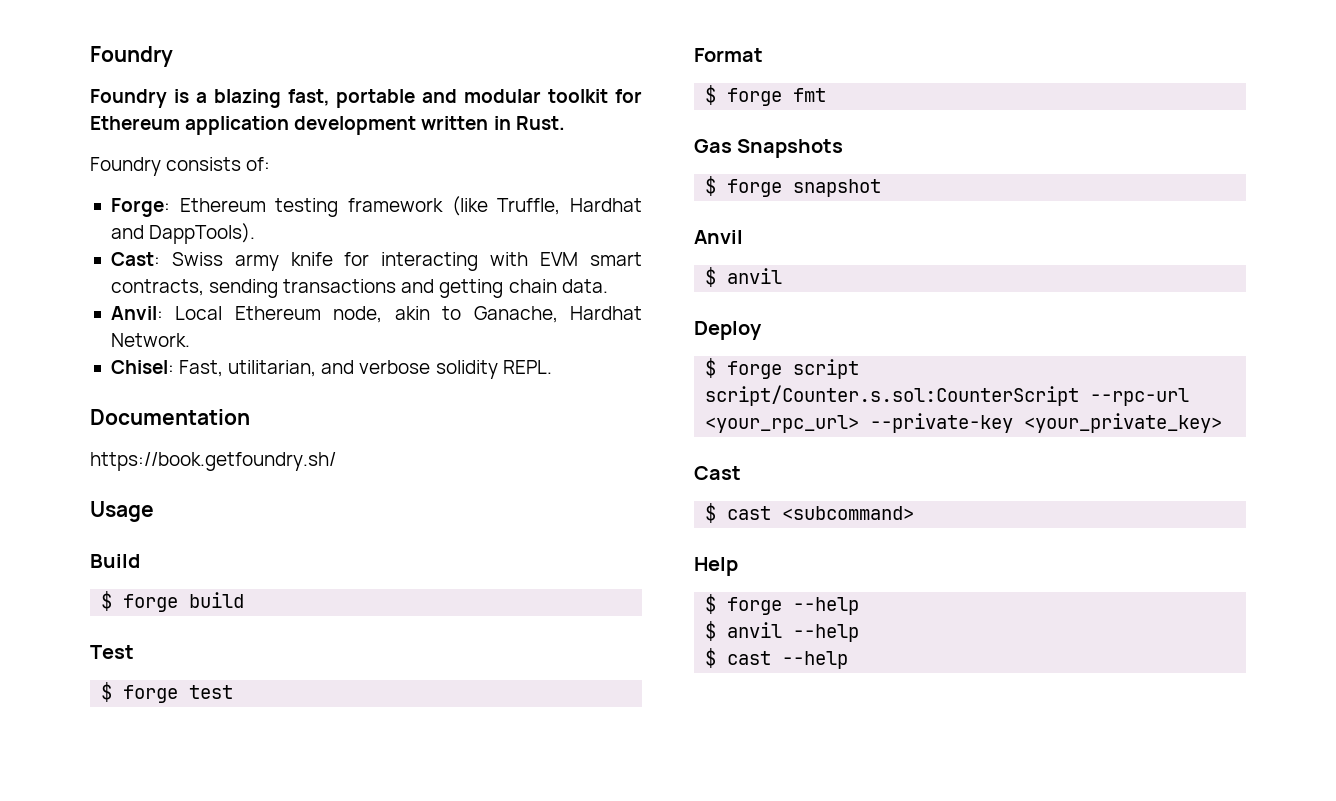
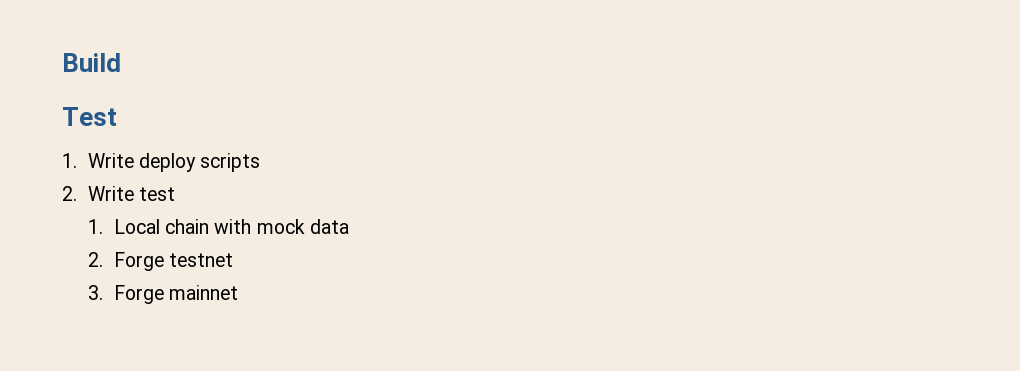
[90,46,173,67] [90,89,643,108] [90,116,565,135] [90,157,271,176] [110,196,642,217] [110,223,256,244] [110,252,642,271] [110,279,608,298] [110,306,643,323] [110,333,190,347] [110,360,552,379] [90,409,250,425] [90,452,336,471] [90,501,154,522] [90,554,140,568] [101,591,245,612] [90,645,134,659] [101,682,234,703] [694,48,763,62] [705,85,827,106] [694,139,844,158] [705,176,882,197] [694,230,743,244] [705,267,783,287] [694,321,762,340] [705,358,860,379] [705,385,1190,406] [705,413,1223,433] [694,466,741,480] [705,503,915,523] [694,557,738,576] [705,594,860,615] [705,621,860,642] [705,648,849,669] Foundry // Foundry is a blazing fast, portable and modular toolkit for Ethereum application development written in Rust. // Foundry consists of: // Forge: Ethereum testing framework (like Truffle, Hardhat and DappTools). // Cast: Swiss army knife for interacting with EVM smart contracts, sending transactions and getting chain data. // Anvil: Local Ethereum node, akin to Ganache, Hardhat Network. // Chisel: Fast, utilitarian, and verbose solidity REPL. // Documentation // https://book.getfoundry.sh/ // Usage // Build // $ forge build // Test // $ forge test // Format // $ forge fmt // Gas Snapshots // $ forge snapshot // Anvil // $ anvil // Deploy // $ forge script script/Counter.s.sol:CounterScript --rpc-url <your_rpc_url> --private-key <your_private_key> // Cast // $ cast <subcommand> // Help // $ forge --help // $ anvil --help // $ cast --help -> [62,53,121,72] [62,107,117,126] [62,153,261,172] [62,186,176,201] [87,219,349,234] [87,252,233,271] [87,285,238,304] Build // Test // 1. Write deploy scripts // 2. Write test // 1. Local chain with mock data // 2. Forge testnet // 3. Forge mainnet

